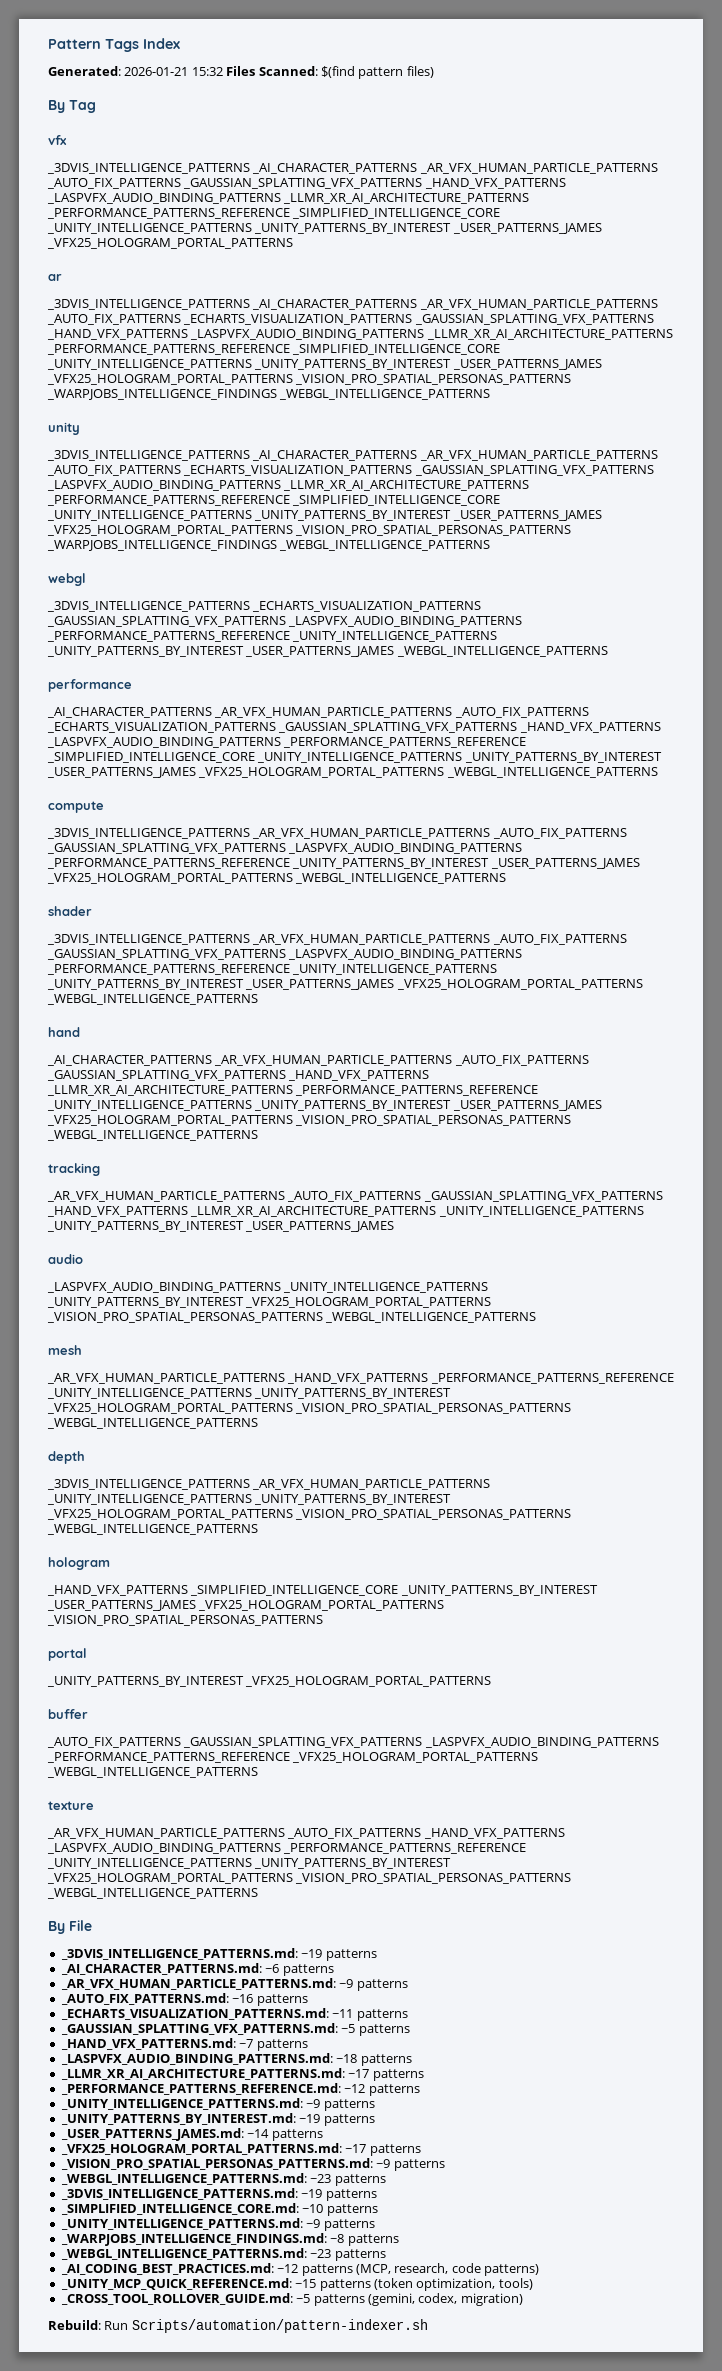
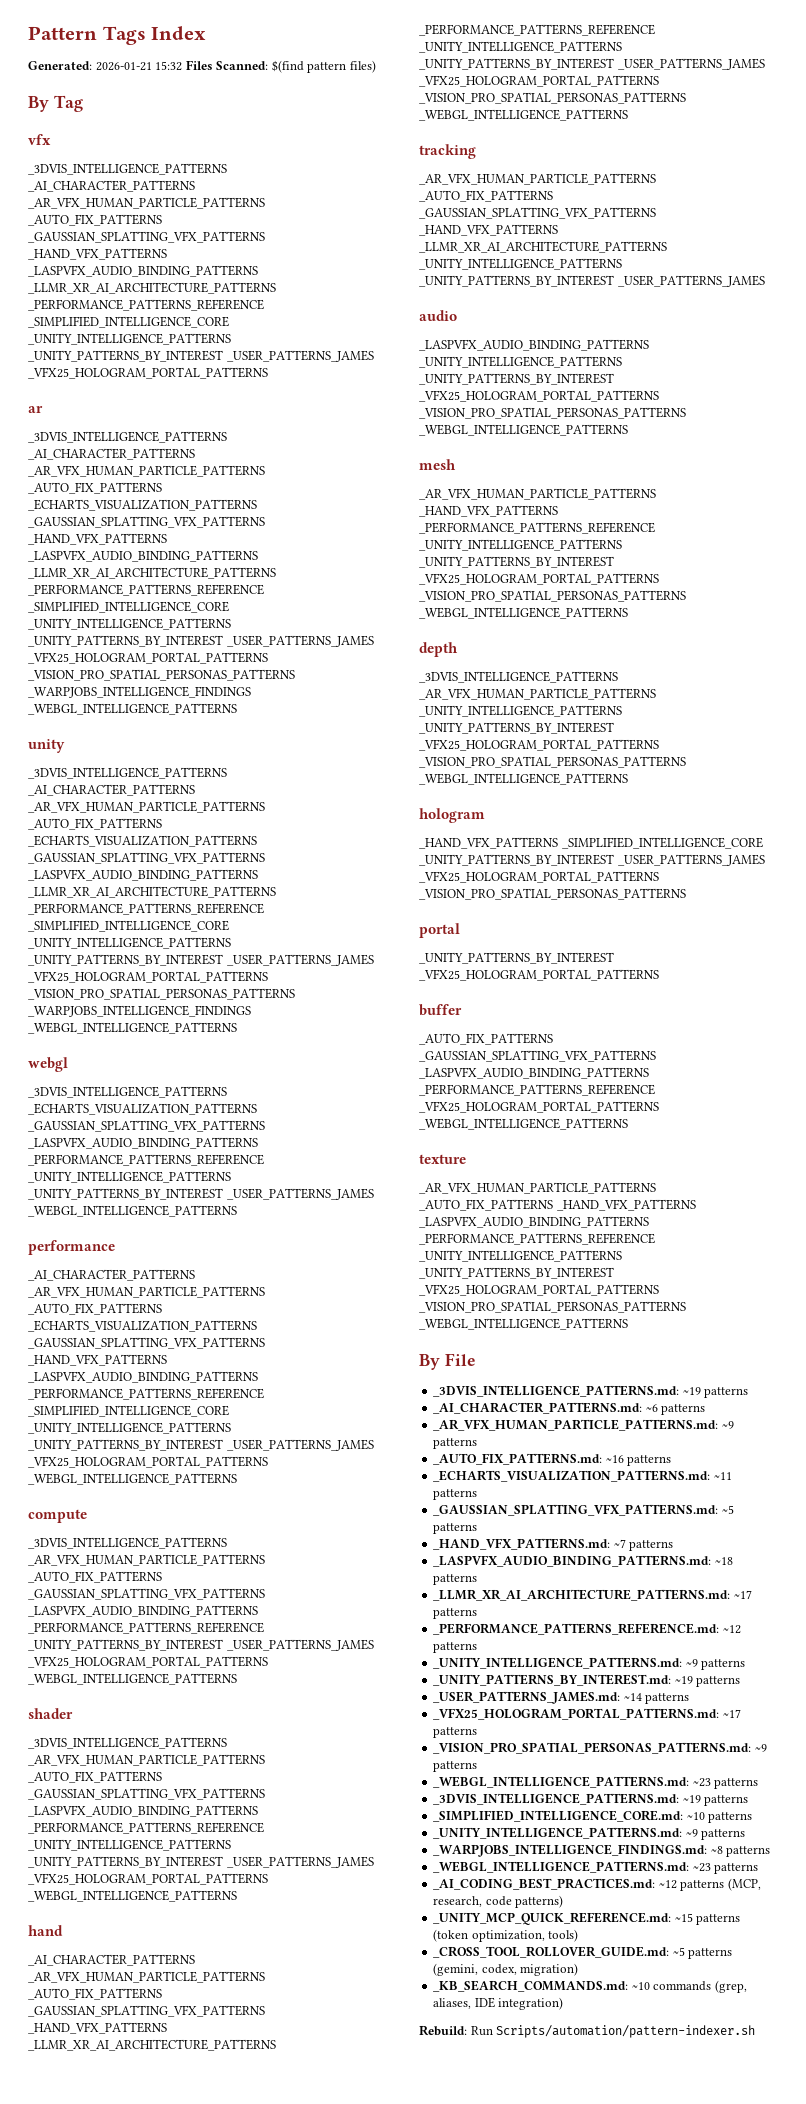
(523, 2299) none -> [433,1980,747,1993] [433,1997,564,2010] // _KB_SEARCH_COMMANDS.md: ~10 commands (grep, aliases, IDE integration)

